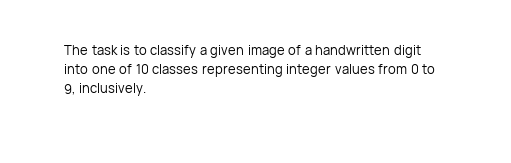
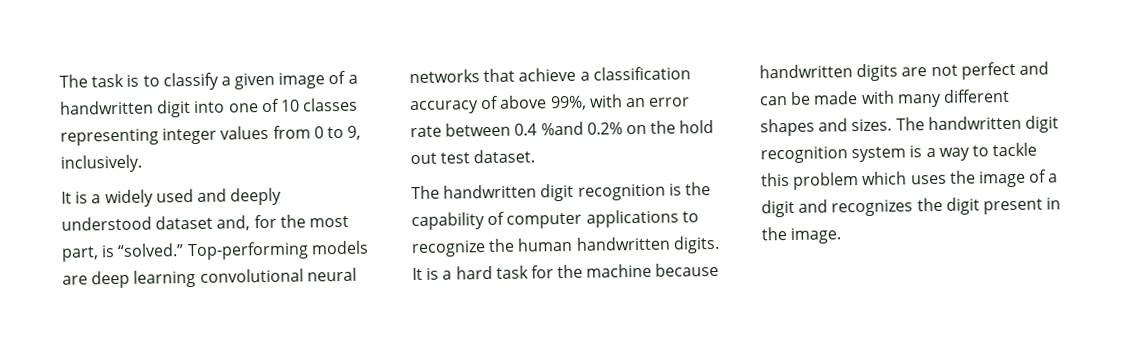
(146, 89) none -> [61,187,283,208] [61,214,349,231] [61,240,369,262] [62,267,357,289] [409,66,691,84] [410,94,691,115] [410,119,715,138] [410,149,536,165] [411,182,711,202] [411,209,699,231] [411,235,720,258] [412,262,720,281] [759,61,1049,82] [759,89,1010,108] [760,115,1059,137] [760,142,1038,164] [761,169,1059,190] [761,197,1062,218] [761,227,842,244] // It is a widely used and deeply understood dataset and, for the most part, is “solved.” Top-performing models are deep learning convolutional neural networks that achieve a classification accuracy of above 99%, with an error rate between 0.4 %and 0.2% on the hold out test dataset. // The handwritten digit recognition is the capability of computer applications to recognize the human handwritten digits. It is a hard task for the machine because handwritten digits are not perfect and can be made with many different shapes and sizes. The handwritten digit recognition system is a way to tackle this problem which uses the image of a digit and recognizes the digit present in the image.

